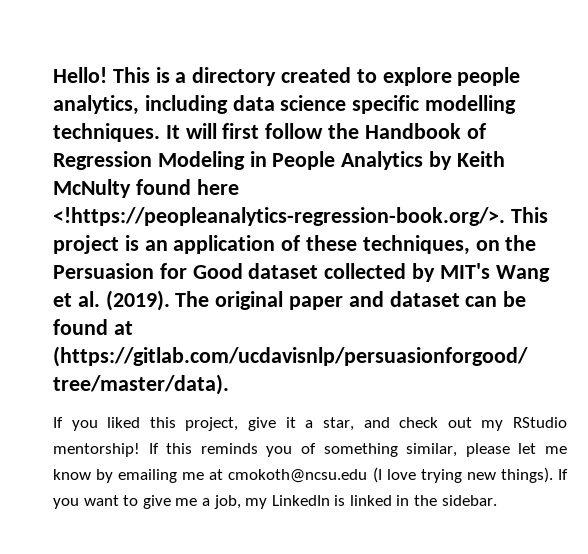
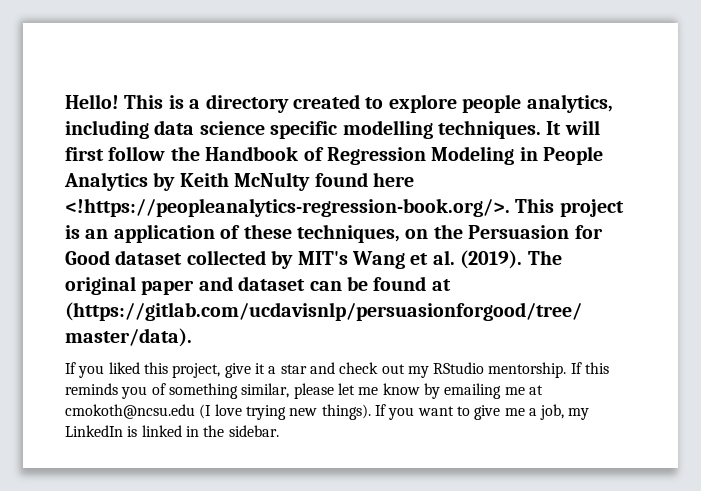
[322,417,354,431] star, -> [280,364,307,374] star
[53,443,140,457] mentorship! -> [488,362,567,378] mentorship.

